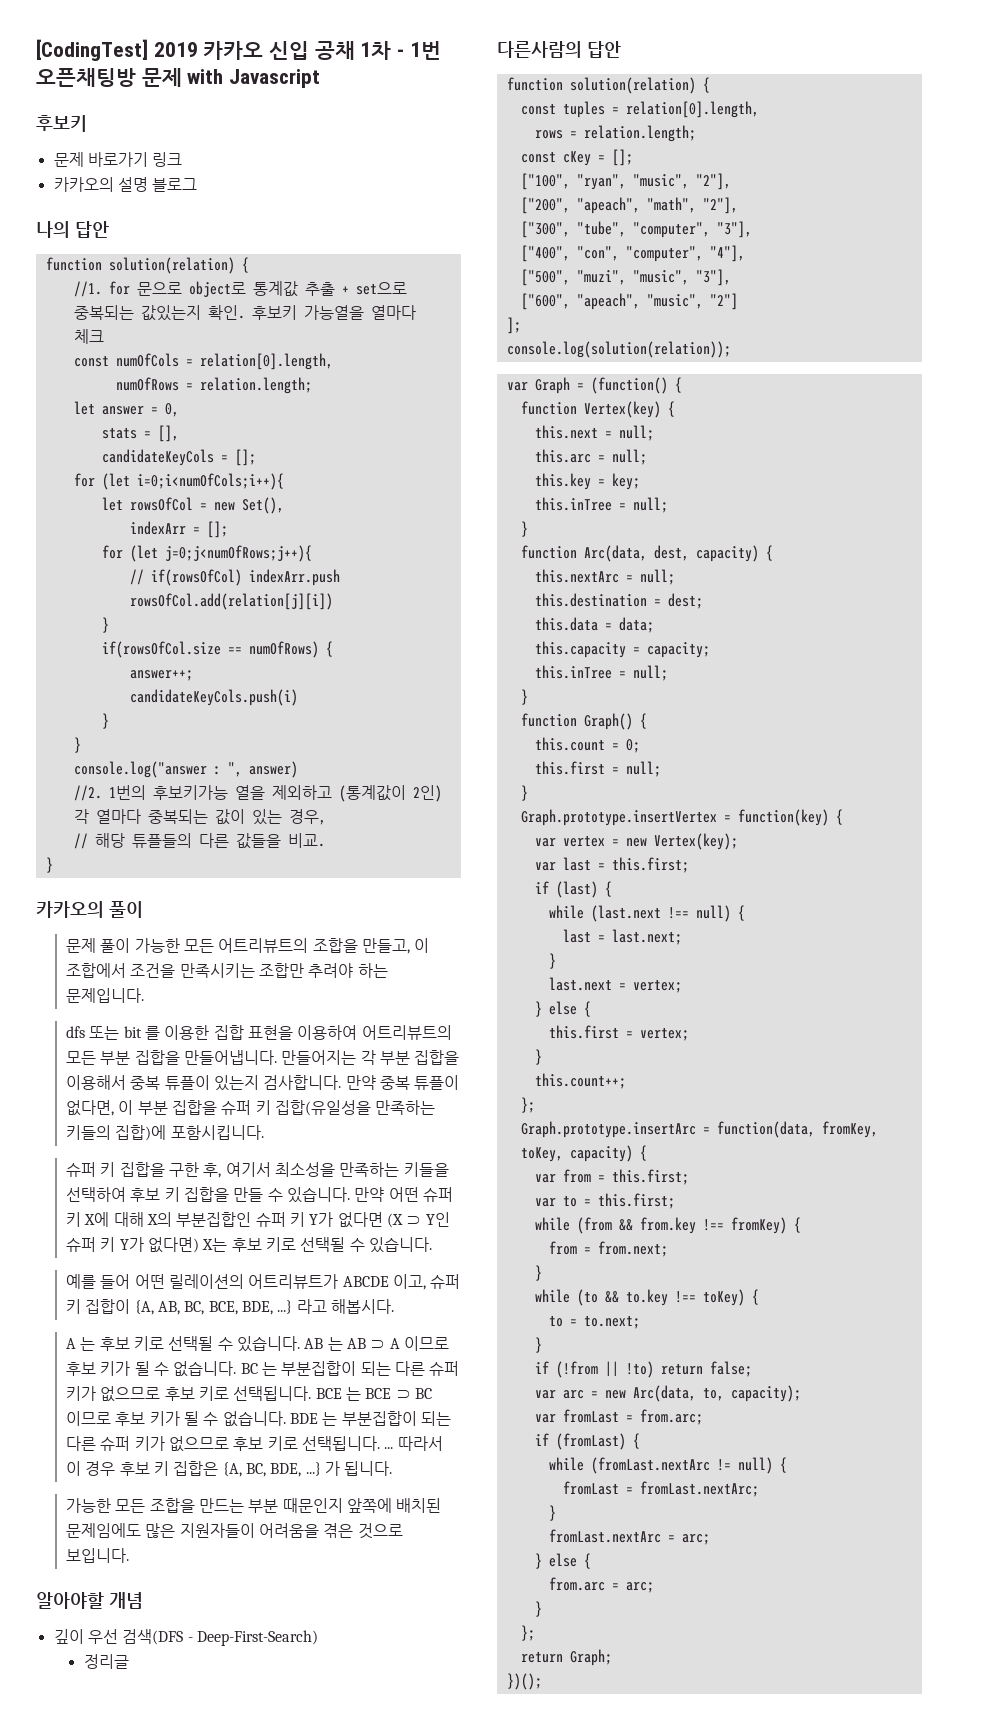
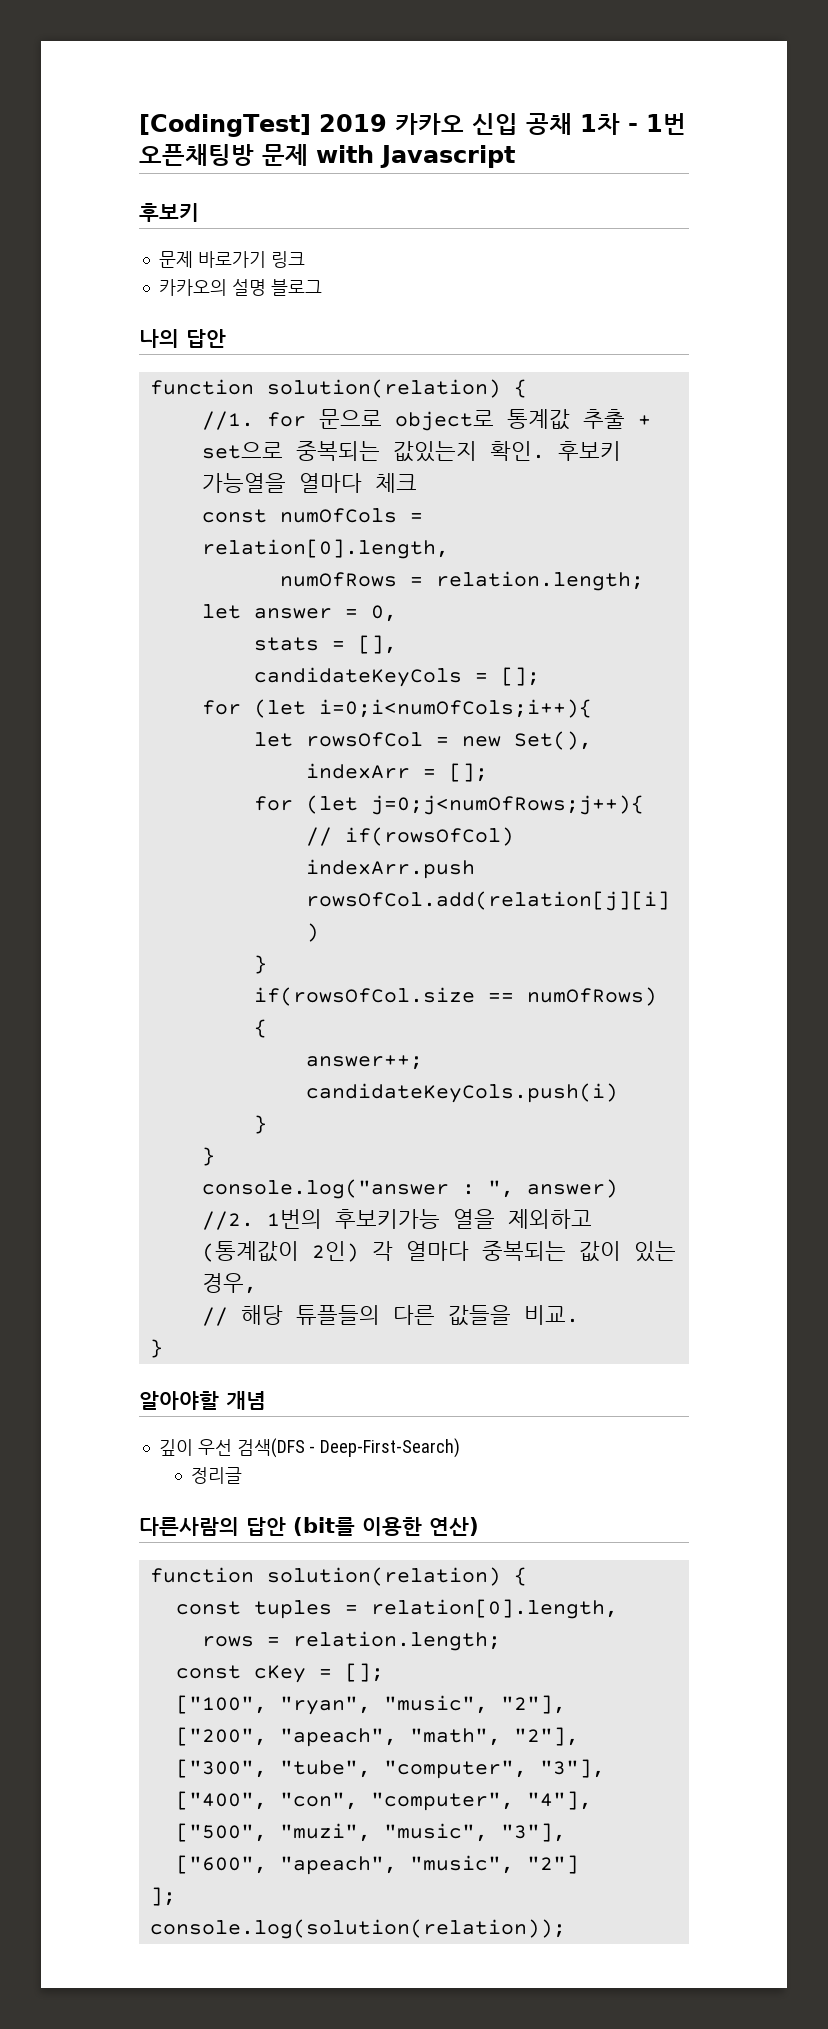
[36,901,143,918] [66,938,430,954] [66,963,388,978] [66,988,145,1003] [66,1025,452,1040] [66,1050,460,1065] [66,1075,460,1091] [66,1100,436,1116] [66,1125,264,1141] [66,1162,449,1178] [66,1187,453,1203] [66,1212,450,1228] [66,1237,432,1253] [66,1274,461,1290] [66,1299,394,1315] [66,1336,449,1352] [66,1361,460,1377] [66,1386,432,1402] [66,1411,451,1427] [66,1436,443,1452] [66,1461,393,1477] [66,1498,442,1513] [66,1523,403,1539] [66,1548,130,1563] // 카카오의 풀이 // 문제 풀이 가능한 모든 어트리뷰트의 조합을 만들고, 이 조합에서 조건을 만족시키는 조합만 추려야 하는 문제입니다. // dfs 또는 bit 를 이용한 집합 표현을 이용하여 어트리뷰트의 모든 부분 집합을 만들어냅니다. 만들어지는 각 부분 집합을 이용해서 중복 튜플이 있는지 검사합니다. 만약 중복 튜플이 없다면, 이 부분 집합을 슈퍼 키 집합(유일성을 만족하는 키들의 집합)에 포함시킵니다. // 슈퍼 키 집합을 구한 후, 여기서 최소성을 만족하는 키들을 선택하여 후보 키 집합을 만들 수 있습니다. 만약 어떤 슈퍼 키 X에 대해 X의 부분집합인 슈퍼 키 Y가 없다면 (X ⊃ Y인 슈퍼 키 Y가 없다면) X는 후보 키로 선택될 수 있습니다. // 예를 들어 어떤 릴레이션의 어트리뷰트가 ABCDE 이고, 슈퍼 키 집합이 {A, AB, BC, BCE, BDE, ...} 라고 해봅시다. // A 는 후보 키로 선택될 수 있습니다. AB 는 AB ⊃ A 이므로 후보 키가 될 수 없습니다. BC 는 부분집합이 되는 다른 슈퍼 키가 없으므로 후보 키로 선택됩니다. BCE 는 BCE ⊃ BC 이므로 후보 키가 될 수 없습니다. BDE 는 부분집합이 되는 다른 슈퍼 키가 없으므로 후보 키로 선택됩니다. ... 따라서 이 경우 후보 키 집합은 {A, BC, BDE, ...} 가 됩니다. // 가능한 모든 조합을 만드는 부분 때문인지 앞쪽에 배치된 문제임에도 많은 지원자들이 어려움을 겪은 것으로 보입니다. -> (163, 1348) none
(621, 49) none -> [293,1517,479,1536] (bit를 이용한 연산)
[506,377,682,394] [520,401,675,418] [534,425,654,441] [534,449,647,465] [534,473,640,490] [534,497,668,513] [520,521,528,537] [520,545,773,562] [534,569,675,585] [534,593,703,609] [534,617,654,633] [534,641,710,658] [534,665,668,681] [520,689,528,705] [520,713,647,730] [534,737,640,753] [534,761,661,777] [520,785,528,801] [520,809,843,826] [534,833,738,850] [534,857,689,873] [534,881,612,898] [548,905,745,922] [562,929,682,945] [548,953,556,969] [548,977,682,993] [534,1001,591,1017] [548,1025,689,1041] [534,1049,542,1065] [534,1073,626,1089] [520,1097,535,1113] [520,1121,878,1138] [520,1145,647,1162] [534,1169,689,1185] [534,1193,675,1209] [534,1217,801,1234] [548,1241,668,1257] [534,1265,542,1281] [534,1289,759,1306] [548,1316,640,1329] [534,1337,542,1353] [534,1361,752,1378] [534,1385,801,1402] [534,1409,703,1425] [534,1433,640,1450] [548,1457,787,1474] [562,1481,759,1497] [548,1505,556,1521] [548,1529,710,1545] [534,1553,591,1569] [548,1577,654,1593] [534,1601,542,1617] [520,1625,535,1641] [520,1649,612,1666] [506,1673,542,1690] // var Graph = (function() { // function Vertex(key) { // this.next = null; // this.arc = null; // this.key = key; // this.inTree = null; // } // function Arc(data, dest, capacity) { // this.nextArc = null; // this.destination = dest; // this.data = data; // this.capacity = capacity; // this.inTree = null; // } // function Graph() { // this.count = 0; // this.first = null; // } // Graph.prototype.insertVertex = function(key) { // var vertex = new Vertex(key); // var last = this.first; // if (last) { // while (last.next !== null) { // last = last.next; // } // last.next = vertex; // } else { // this.first = vertex; // } // this.count++; // }; // Graph.prototype.insertArc = function(data, fromKey, toKey, capacity) { // var from = this.first; // var to = this.first; // while (from && from.key !== fromKey) { // from = from.next; // } // while (to && to.key !== toKey) { // to = to.next; // } // if (!from || !to) return false; // var arc = new Arc(data, to, capacity); // var fromLast = from.arc; // if (fromLast) { // while (fromLast.nextArc != null) { // fromLast = fromLast.nextArc; // } // fromLast.nextArc = arc; // } else { // from.arc = arc; // } // }; // return Graph; // })(); -> (566, 1929) none

